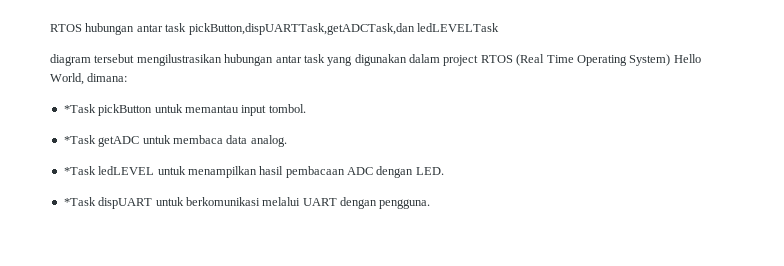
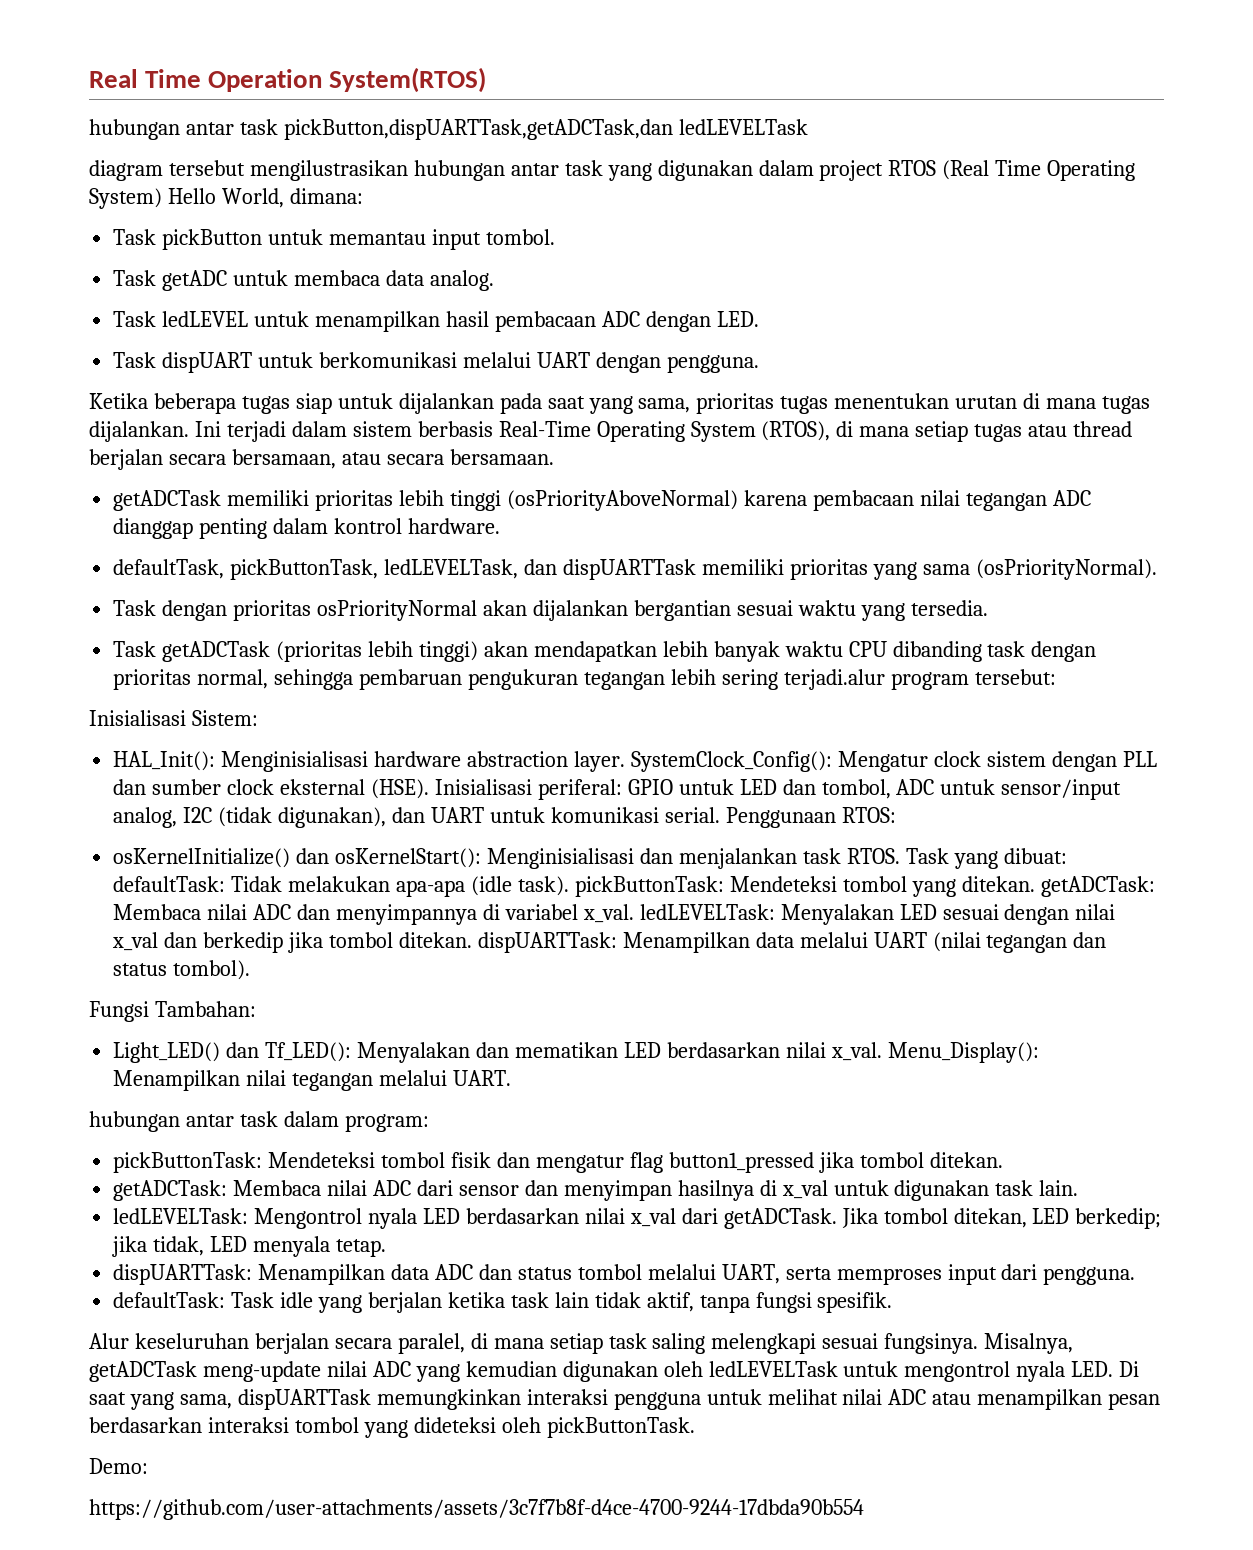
[50,24,82,32] RTOS -> [89,67,487,93] Real Time Operation System(RTOS) //
[63,104,96,113] *Task -> [113,229,157,245] Task
[63,135,96,144] *Task -> [113,270,157,286] Task
[63,166,96,175] *Task -> [113,311,157,327] Task
[63,197,96,206] *Task -> [113,352,157,368] Task
(431, 204) none -> [89,393,1151,414] [89,421,1133,442] [89,449,554,470] [113,490,1091,511] [113,518,500,539] [113,559,1157,580] [113,600,988,621] [113,641,1097,662] [113,669,1056,690] [89,710,258,726] [113,751,1157,772] [113,779,1122,800] [113,807,896,828] [113,848,1067,869] [113,876,1155,897] [113,904,1116,925] [112,932,1107,953] [113,960,251,980] [89,1001,256,1022] [113,1042,1039,1063] [113,1070,511,1091] [89,1111,429,1132] [113,1152,1003,1173] [113,1180,1079,1201] [113,1208,1162,1229] [112,1236,386,1257] [113,1264,1136,1285] [113,1292,893,1313] [89,1333,1074,1354] [89,1361,1140,1382] [89,1389,1161,1410] [89,1417,695,1438] [89,1458,148,1474] [89,1499,864,1520] // Ketika beberapa tugas siap untuk dijalankan pada saat yang sama, prioritas tugas menentukan urutan di mana tugas dijalankan. Ini terjadi dalam sistem berbasis Real-Time Operating System (RTOS), di mana setiap tugas atau thread berjalan secara bersamaan, atau secara bersamaan. // getADCTask memiliki prioritas lebih tinggi (osPriorityAboveNormal) karena pembacaan nilai tegangan ADC dianggap penting dalam kontrol hardware. // defaultTask, pickButtonTask, ledLEVELTask, dan dispUARTTask memiliki prioritas yang sama (osPriorityNormal). // Task dengan prioritas osPriorityNormal akan dijalankan bergantian sesuai waktu yang tersedia. // Task getADCTask (prioritas lebih tinggi) akan mendapatkan lebih banyak waktu CPU dibanding task dengan prioritas normal, sehingga pembaruan pengukuran tegangan lebih sering terjadi.alur program tersebut: // Inisialisasi Sistem: // HAL_Init(): Menginisialisasi hardware abstraction layer. SystemClock_Config(): Mengatur clock sistem dengan PLL dan sumber clock eksternal (HSE). Inisialisasi periferal: GPIO untuk LED dan tombol, ADC untuk sensor/input analog, I2C (tidak digunakan), dan UART untuk komunikasi serial. Penggunaan RTOS: // osKernelInitialize() dan osKernelStart(): Menginisialisasi dan menjalankan task RTOS. Task yang dibuat: defaultTask: Tidak melakukan apa-apa (idle task). pickButtonTask: Mendeteksi tombol yang ditekan. getADCTask: Membaca nilai ADC dan menyimpannya di variabel x_val. ledLEVELTask: Menyalakan LED sesuai dengan nilai x_val dan berkedip jika tombol ditekan. dispUARTTask: Menampilkan data melalui UART (nilai tegangan dan status tombol). // Fungsi Tambahan: // Light_LED() dan Tf_LED(): Menyalakan dan mematikan LED berdasarkan nilai x_val. Menu_Display(): Menampilkan nilai tegangan melalui UART. // hubungan antar task dalam program: // pickButtonTask: Mendeteksi tombol fisik dan mengatur flag button1_pressed jika tombol ditekan. // getADCTask: Membaca nilai ADC dari sensor dan menyimpan hasilnya di x_val untuk digunakan task lain. // ledLEVELTask: Mengontrol nyala LED berdasarkan nilai x_val dari getADCTask. Jika tombol ditekan, LED berkedip; jika tidak, LED menyala tetap. // dispUARTTask: Menampilkan data ADC dan status tombol melalui UART, serta memproses input dari pengguna. // defaultTask: Task idle yang berjalan ketika task lain tidak aktif, tanpa fungsi spesifik. // Alur keseluruhan berjalan secara paralel, di mana setiap task saling melengkapi sesuai fungsinya. Misalnya, getADCTask meng-update nilai ADC yang kemudian digunakan oleh ledLEVELTask untuk mengontrol nyala LED. Di saat yang sama, dispUARTTask memungkinkan interaksi pengguna untuk melihat nilai ADC atau menampilkan pesan berdasarkan interaksi tombol yang dideteksi oleh pickButtonTask. // Demo: // https://github.com/user-attachments/assets/3c7f7b8f-d4ce-4700-9244-17dbda90b554

